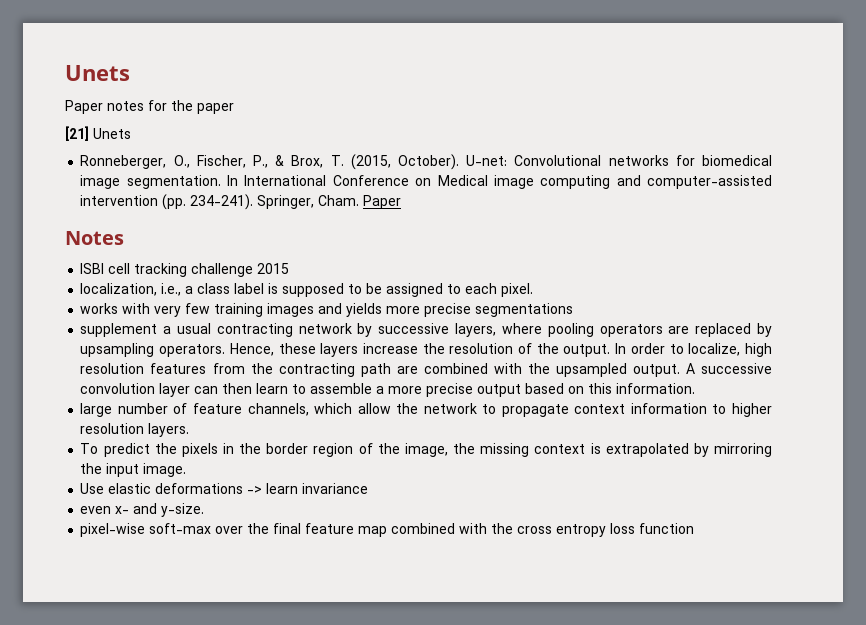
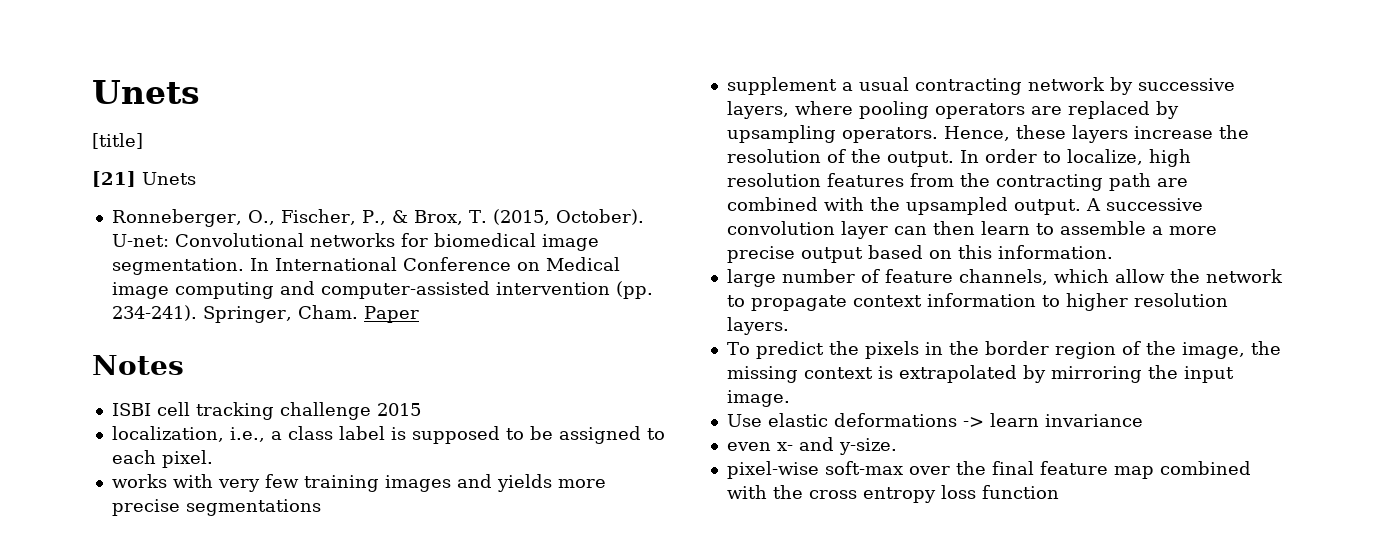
[65,65,130,81] [65,100,234,114] Unets // Paper notes for the paper -> [92,80,200,104] [92,133,143,149] Unets // [title]

